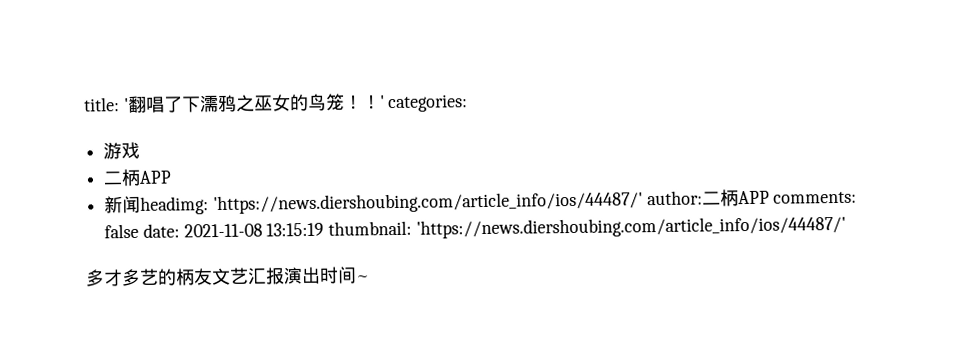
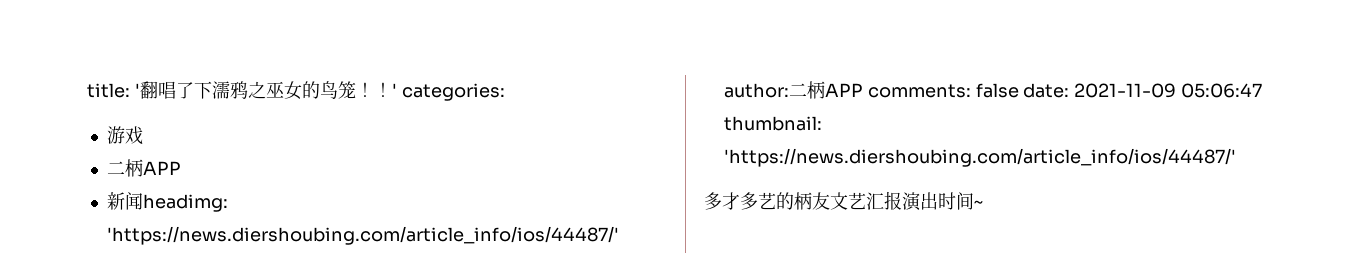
[183,222,325,238] 2021-11-08 13:15:19 -> [1074,83,1263,98] 2021-11-09 05:06:47

